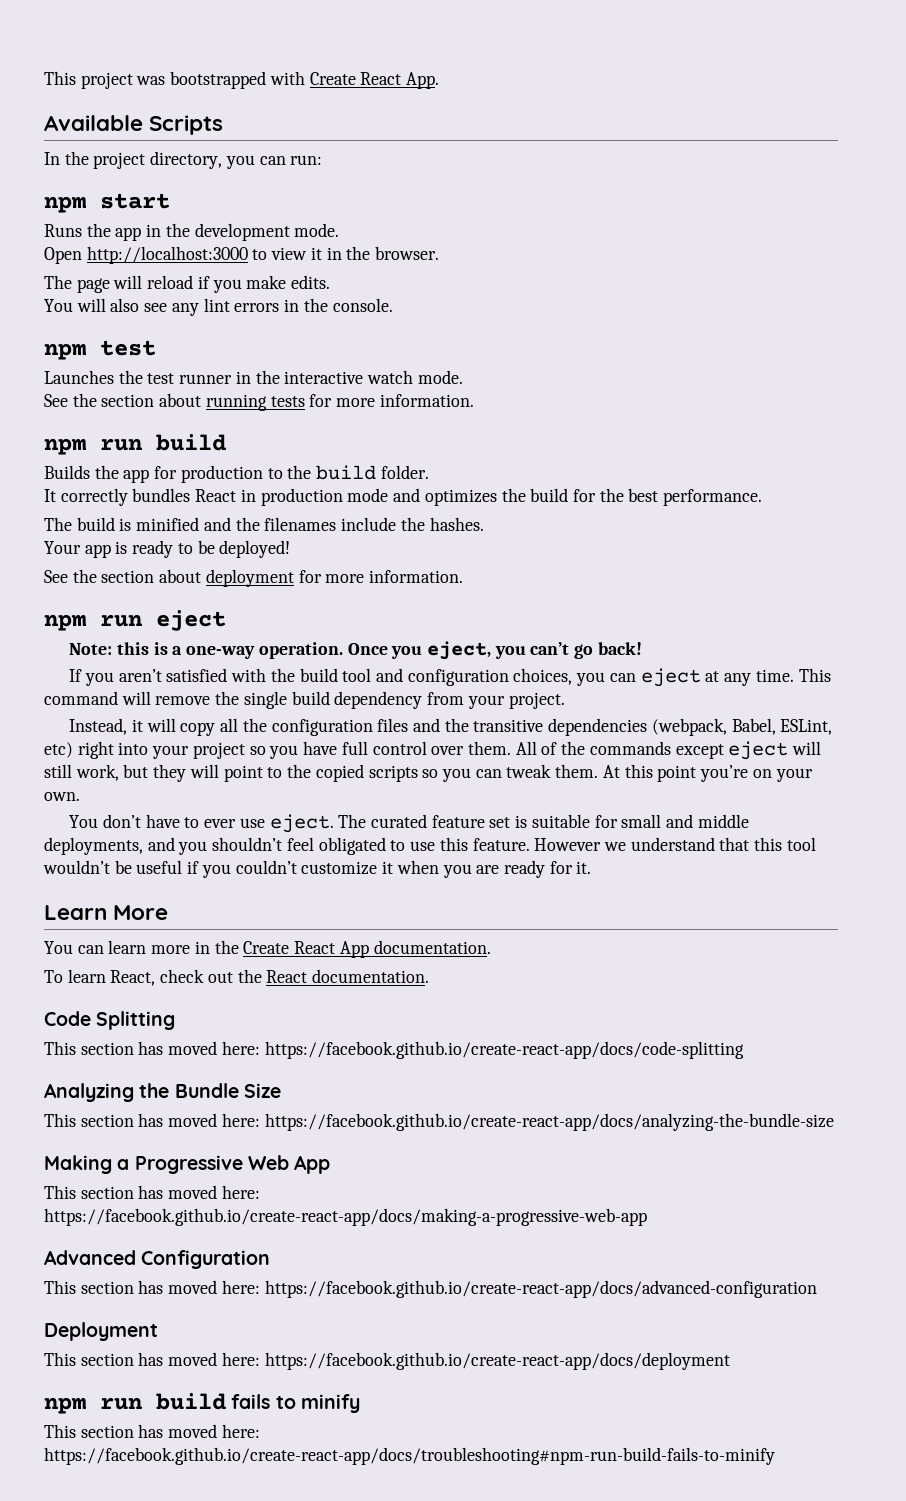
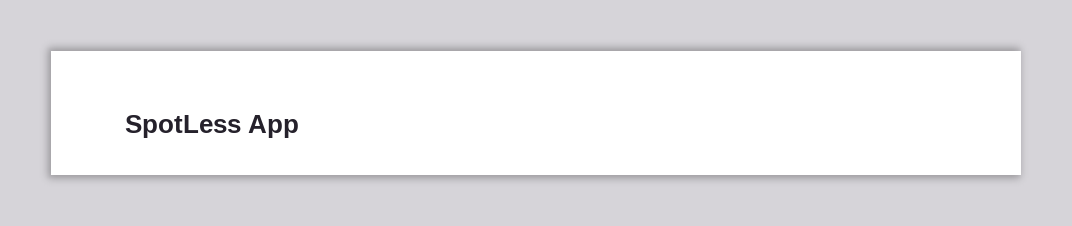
[44,71,440,89] [44,115,224,135] [44,151,323,169] [44,193,170,213] [44,223,340,241] [44,246,440,264] [44,275,331,293] [44,298,393,316] [44,340,156,360] [44,370,463,384] [44,393,474,411] [44,434,226,455] [44,465,429,483] [44,488,763,506] [44,517,484,531] [44,540,291,558] [44,569,464,587] [44,610,226,631] [69,641,642,660] [69,668,831,687] [44,691,565,709] [69,718,833,736] [44,741,822,760] [44,764,813,782] [44,792,80,801] [69,814,749,833] [44,837,816,855] [43,860,592,878] [44,905,169,920] [44,940,491,958] [44,969,430,986] [44,1011,176,1030] [44,1041,744,1059] [44,1083,281,1102] [44,1113,834,1131] [44,1155,331,1174] [44,1185,260,1199] [44,1208,647,1226] [44,1250,271,1269] [44,1280,817,1298] [44,1322,158,1341] [44,1352,730,1370] [44,1393,360,1414] [44,1424,260,1438] [44,1447,775,1465] This project was bootstrapped with Create React App. // Available Scripts // In the project directory, you can run: // npm start // Runs the app in the development mode. // Open http://localhost:3000 to view it in the browser. // The page will reload if you make edits. // You will also see any lint errors in the console. // npm test // Launches the test runner in the interactive watch mode. // See the section about running tests for more information. // npm run build // Builds the app for production to the build folder. // It correctly bundles React in production mode and optimizes the build for the best performance. // The build is minified and the filenames include the hashes. // Your app is ready to be deployed! // See the section about deployment for more information. // npm run eject // Note: this is a one-way operation. Once you eject, you can’t go back! // If you aren’t satisfied with the build tool and configuration choices, you can eject at any time. This command will remove the single build dependency from your project. // Instead, it will copy all the configuration files and the transitive dependencies (webpack, Babel, ESLint, etc) right into your project so you have full control over them. All of the commands except eject will still work, but they will point to the copied scripts so you can tweak them. At this point you’re on your own. // You don’t have to ever use eject. The curated feature set is suitable for small and middle deployments, and you shouldn’t feel obligated to use this feature. However we understand that this tool wouldn’t be useful if you couldn’t customize it when you are ready for it. // Learn More // You can learn more in the Create React App documentation. // To learn React, check out the React documentation. // Code Splitting // This section has moved here: https://facebook.github.io/create-react-app/docs/code-splitting // Analyzing the Bundle Size // This section has moved here: https://facebook.github.io/create-react-app/docs/analyzing-the-bundle-size // Making a Progressive Web App // This section has moved here: https://facebook.github.io/create-react-app/docs/making-a-progressive-web-app // Advanced Configuration // This section has moved here: https://facebook.github.io/create-react-app/docs/advanced-configuration // Deployment // This section has moved here: https://facebook.github.io/create-react-app/docs/deployment // npm run build fails to minify // This section has moved here: https://facebook.github.io/create-react-app/docs/troubleshooting#npm-run-build-fails-to-minify -> [125,115,300,138] SpotLess App

